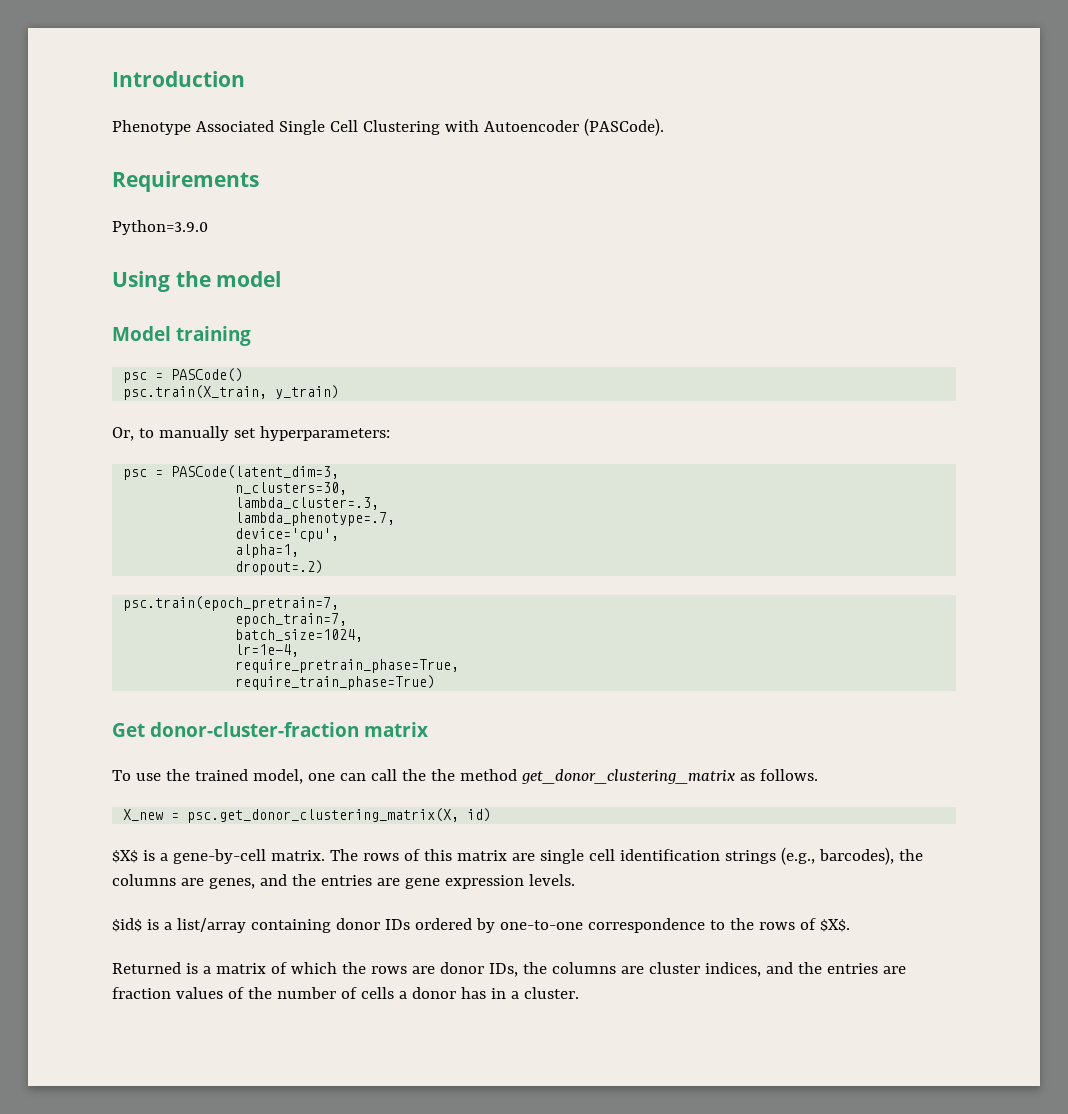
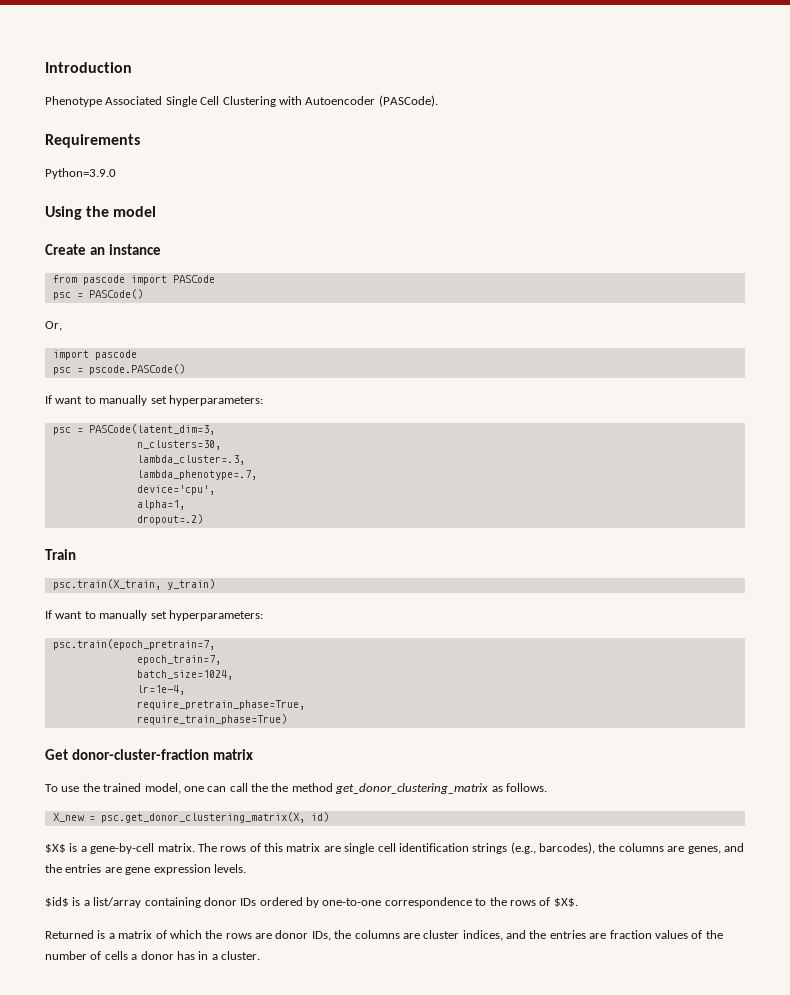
[112,326,251,346] [123,368,244,383] [123,385,340,400] [112,427,134,441] Model training // psc = PASCode() // psc.train(X_train, y_train) // Or, -> [45,244,161,255] [52,275,215,285] [52,289,143,300] [45,321,62,331] [52,350,137,360] [52,364,185,375] [45,395,83,404] Create an instance // from pascode import PASCode // psc = PASCode() // Or, // import pascode // psc = pscode.PASCode() // If want
(324, 567) none -> [45,549,76,560] [52,579,215,590] [45,610,263,621] // Train // psc.train(X_train, y_train) // If want to manually set hyperparameters:

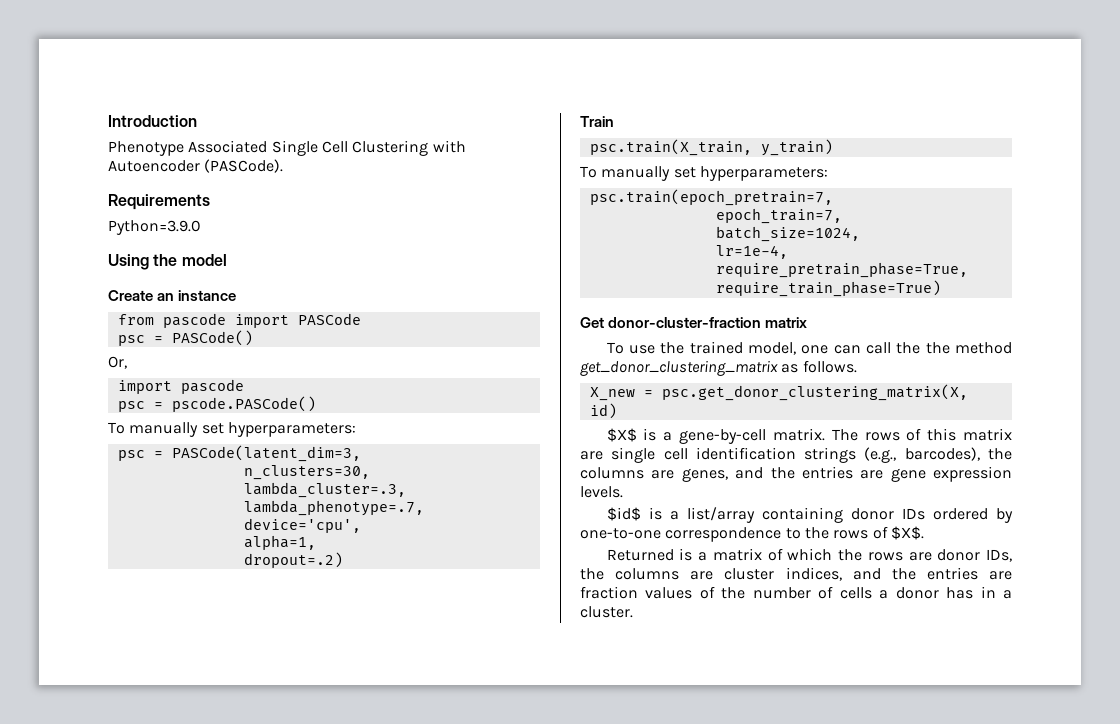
[45,395,96,404] If want to -> [108,422,125,434] To
[45,610,96,619] If want to -> [580,166,597,178] To

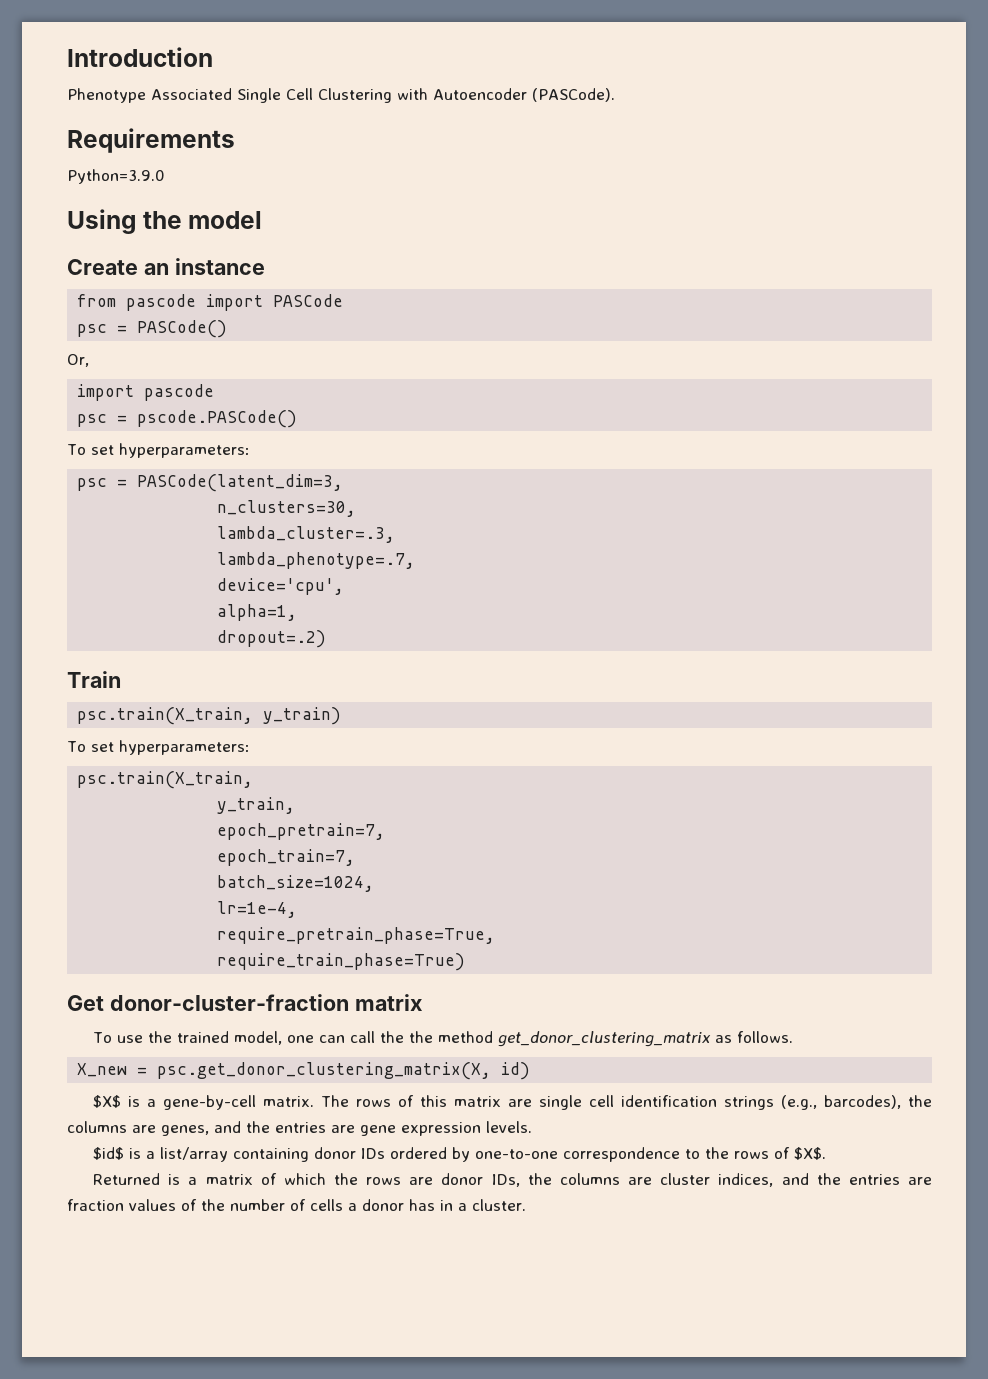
[129,422,199,437] manually -> (86, 449) none
[601,166,828,181] [589,189,833,206] manually set hyperparameters: // psc.train(epoch_pretrain=7, -> [90,740,250,755] [77,771,254,789] [217,797,296,814] [217,823,386,840] set hyperparameters: // psc.train(X_train, // y_train, // epoch_pretrain=7,

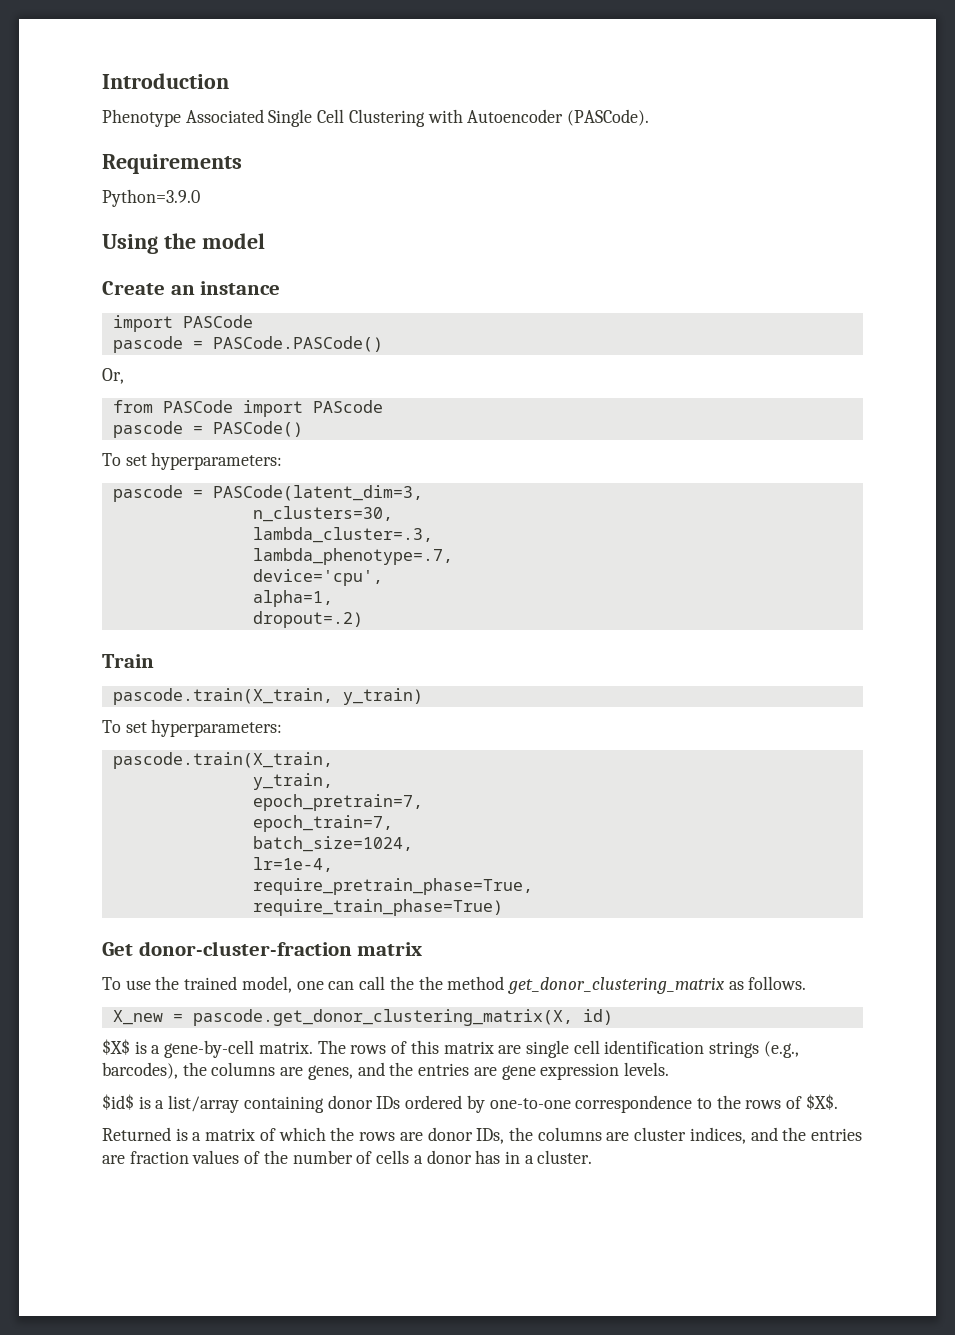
[77,294,197,311] from pascode -> (281, 288) none
[77,320,228,338] [67,354,89,367] [77,384,215,401] [77,410,298,428] [67,443,250,458] [77,478,108,491] psc = PASCode() // Or, // import pascode // psc = pscode.PASCode() // To set hyperparameters: // psc -> [112,336,383,353] [102,368,124,384] [112,400,383,417] [112,421,303,438] [102,452,283,470] [112,485,183,502] pascode = PASCode.PASCode() // Or, // from PASCode import PAScode // pascode = PASCode() // To set hyperparameters: // pascode
[77,707,254,725] psc.train(X_train, -> [112,688,333,705] pascode.train(X_train,
[77,771,254,789] psc.train(X_train, -> [112,752,333,769] pascode.train(X_train,
[157,1062,492,1080] psc.get_donor_clustering_matrix(X, -> [192,1009,573,1026] pascode.get_donor_clustering_matrix(X,

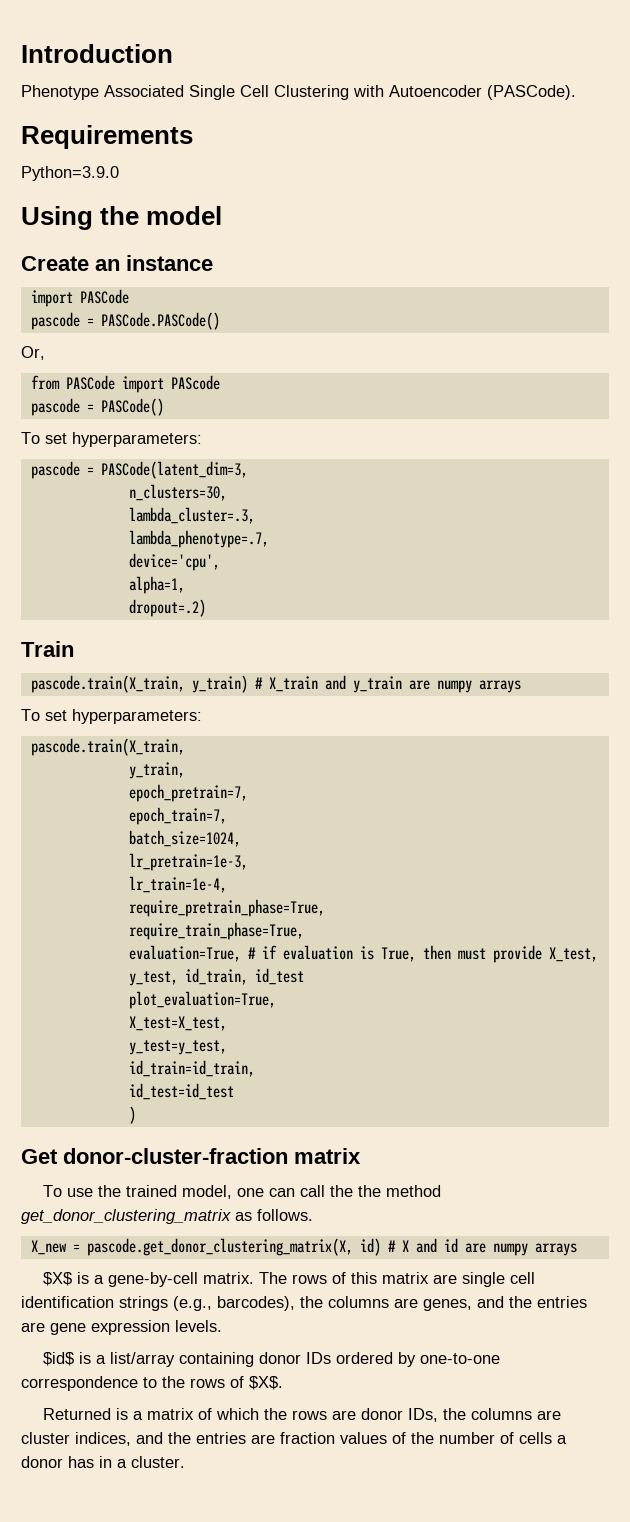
(423, 696) none -> [254,675,521,693] # X_train and y_train are numpy arrays
[252,857,333,872] lr=1e-4, -> [128,853,248,871] [128,876,227,893] lr_pretrain=1e-3, // lr_train=1e-4,
[252,899,503,916] require_train_phase=True) -> [128,922,304,940] [128,945,598,963] [128,968,304,986] [128,991,276,1009] [128,1016,227,1031] [128,1040,227,1055] [128,1060,255,1077] [128,1083,234,1100] [128,1106,136,1124] require_train_phase=True, // evaluation=True, # if evaluation is True, then must provide X_test, y_test, id_train, id_test // plot_evaluation=True, // X_test=X_test, // y_test=y_test, // id_train=id_train, // id_test=id_test // )
(613, 1017) none -> [387,1238,577,1256] # X and id are numpy arrays

